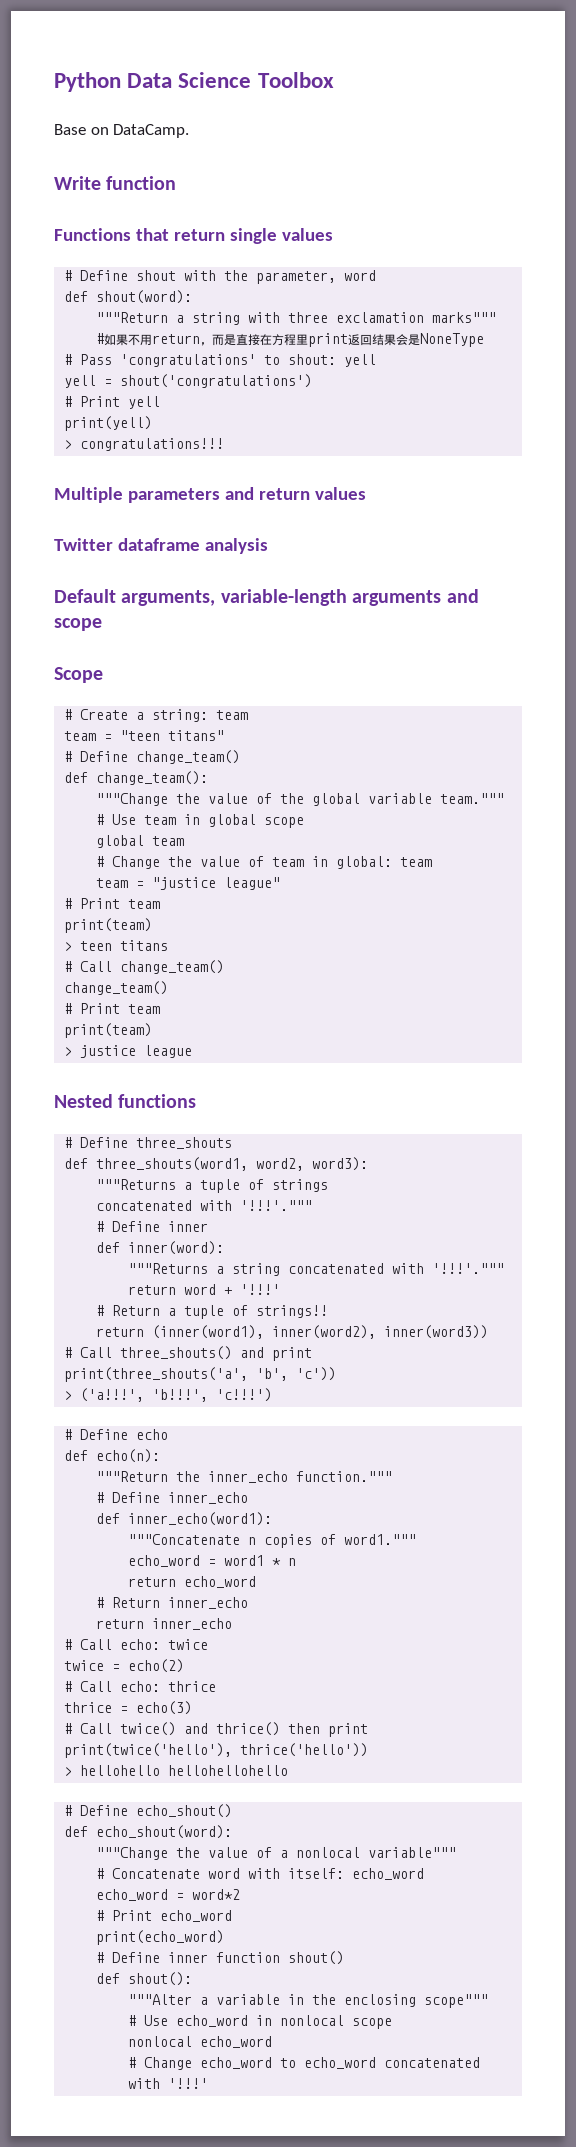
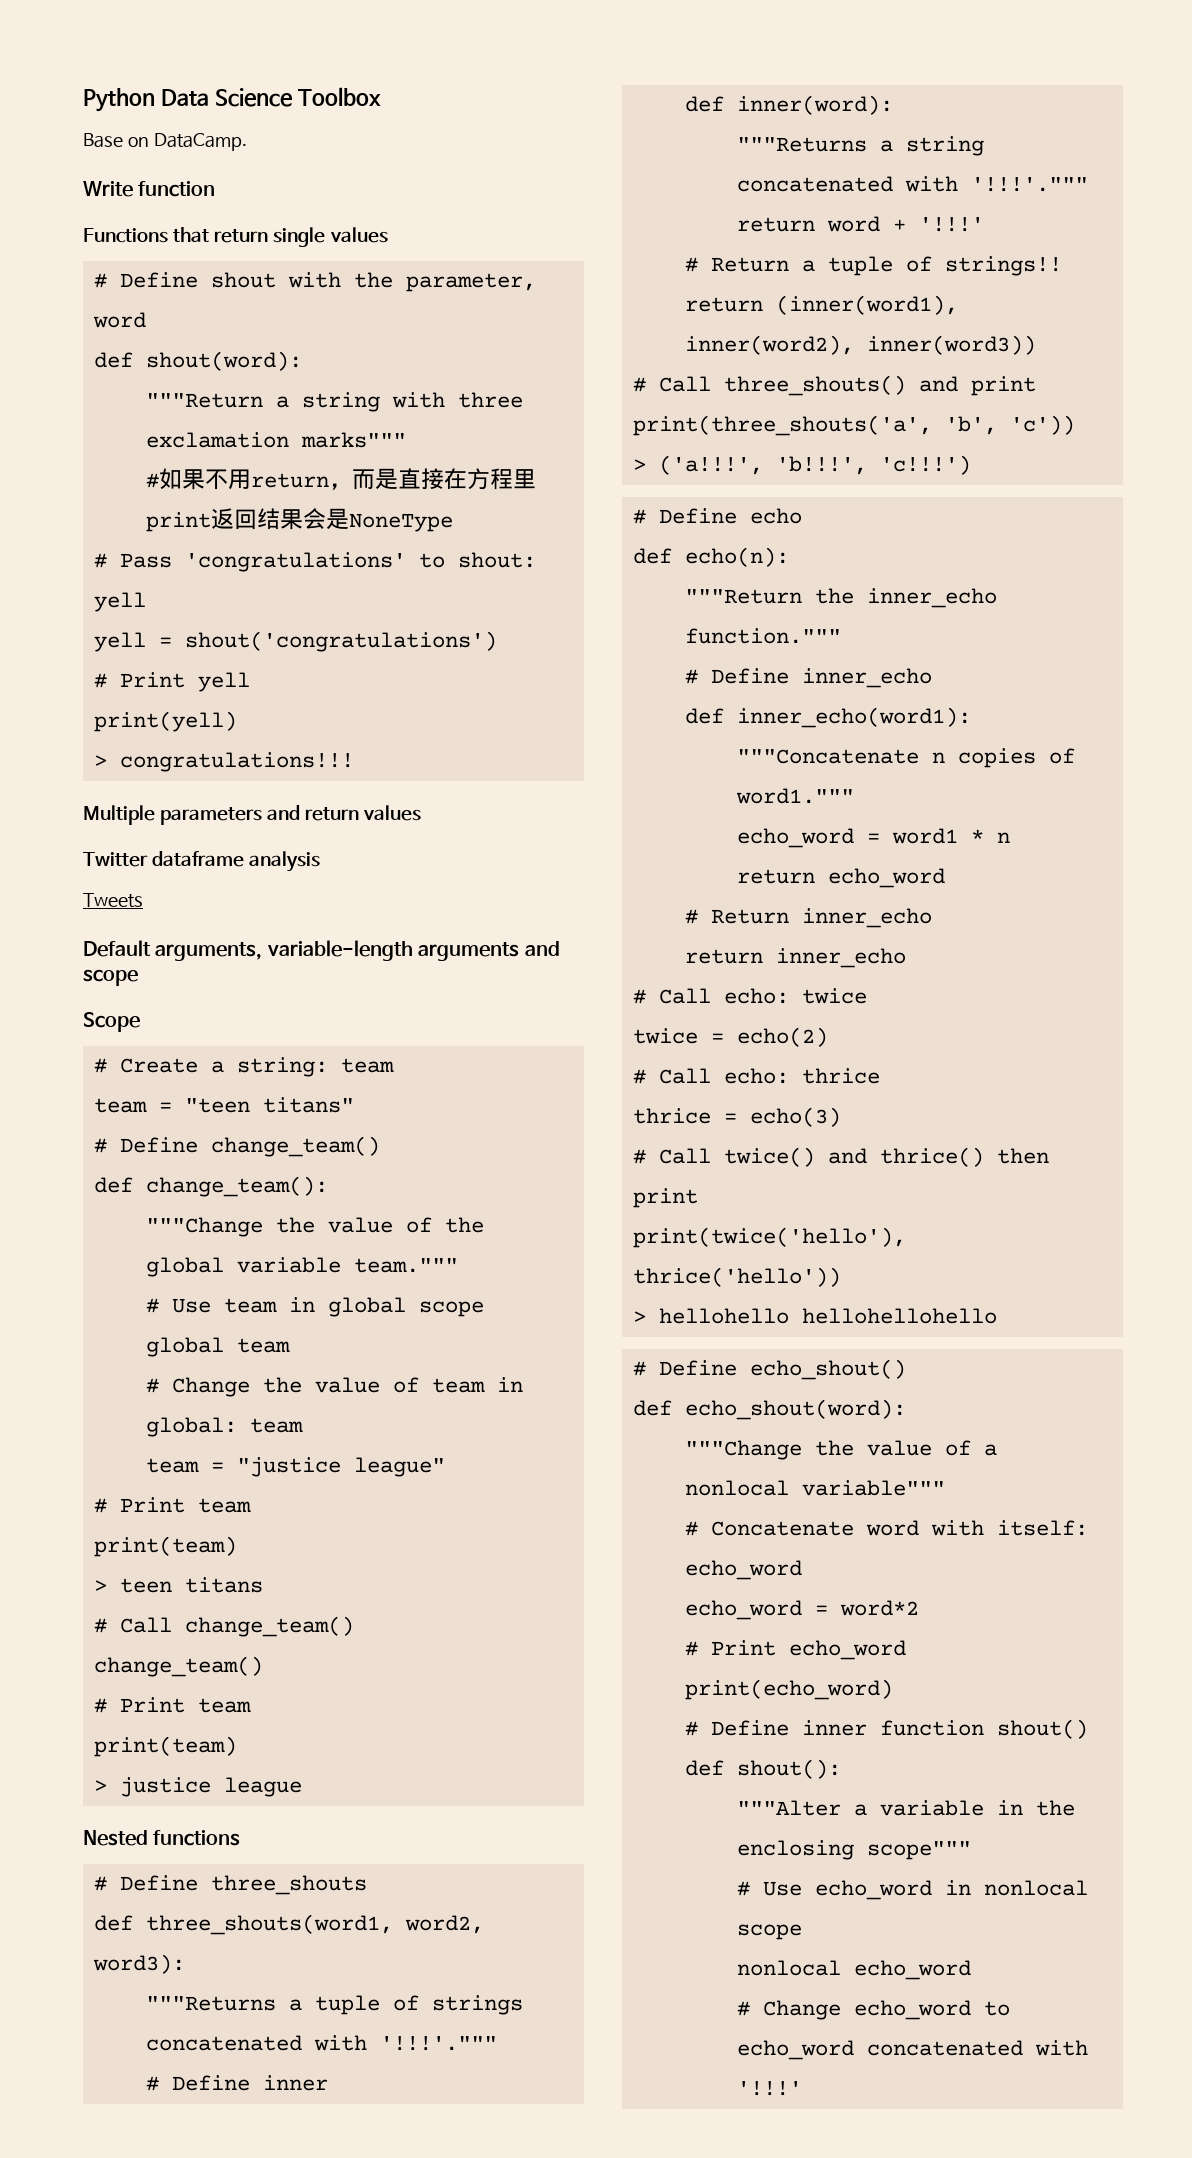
(268, 546) none -> [83,893,143,908] // Tweets

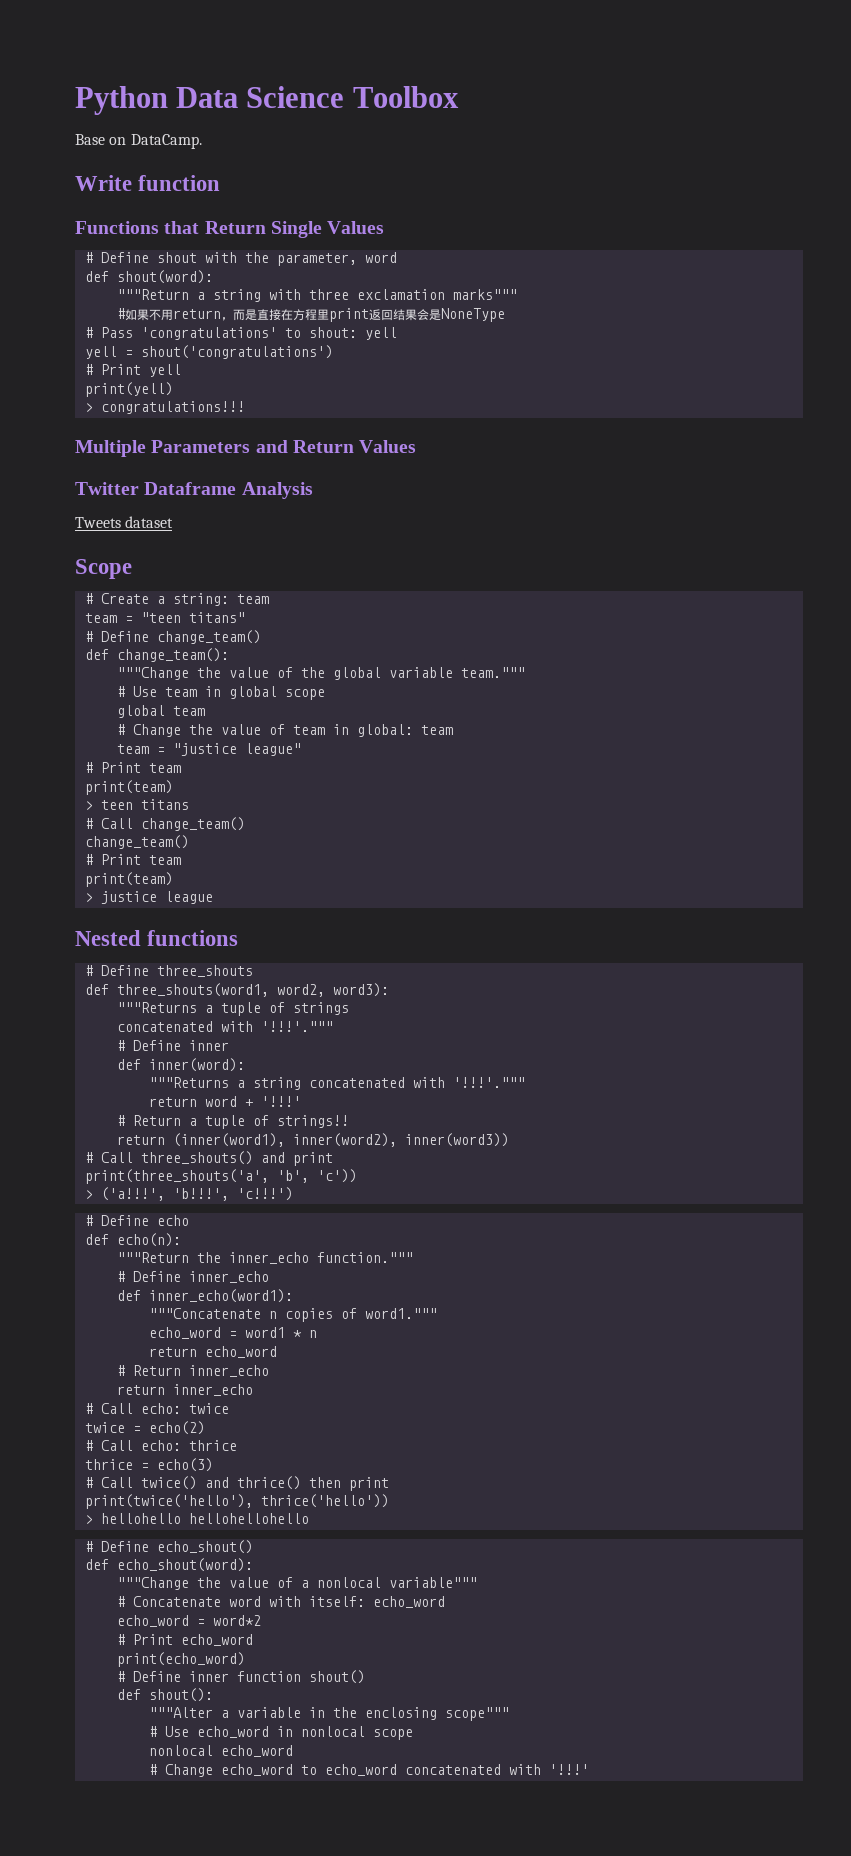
[214,227,388,247] return single values -> [204,221,385,238] Return Single Values
[160,805,422,825] parameters and return values -> [151,440,417,453] Parameters and Return Values
[152,851,321,872] dataframe analysis -> [144,482,313,499] Dataframe Analysis
[83,940,560,961] [83,969,138,986] // Default arguments, variable-length arguments and scope -> [125,516,174,528] dataset

